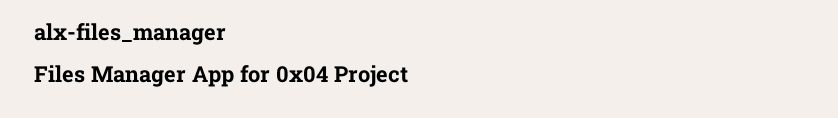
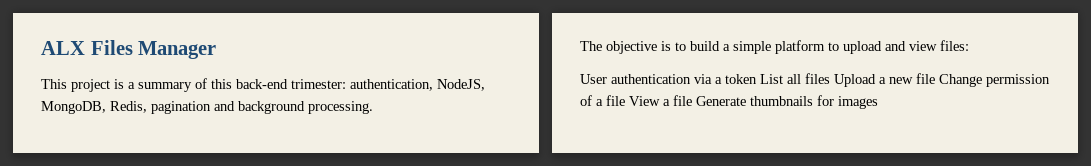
[34,23,226,45] alx-files_manager // -> [41,41,85,55] ALX
[191,65,408,87] App for 0x04 Project -> [41,78,485,92] [41,101,373,114] [580,40,969,54] [580,73,1050,87] [580,95,878,109] // This project is a summary of this back-end trimester: authentication, NodeJS, MongoDB, Redis, pagination and background processing. // The objective is to build a simple platform to upload and view files: // User authentication via a token List all files Upload a new file Change permission of a file View a file Generate thumbnails for images

